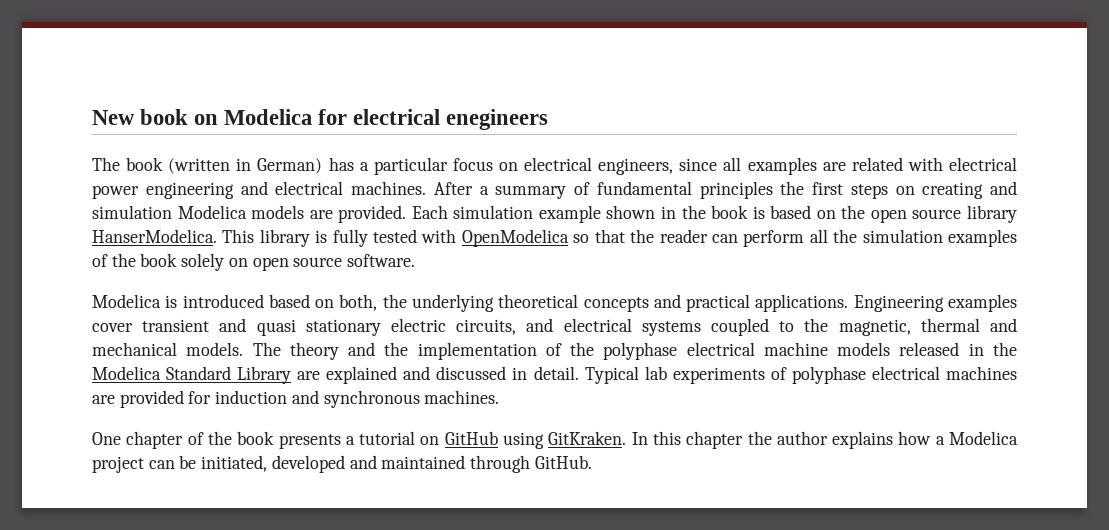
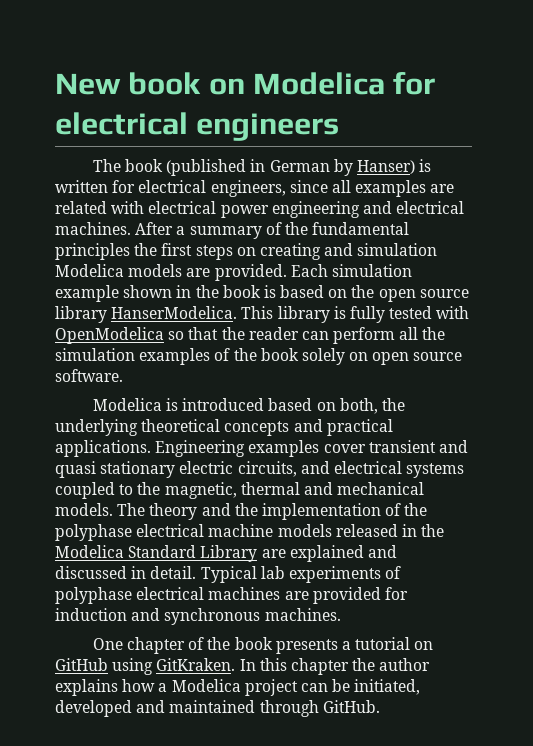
[446,109,549,130] enegineers -> [196,113,340,141] engineers
[168,157,518,175] (written in German) has a particular focus on -> [166,159,432,176] [55,180,136,193] (published in German by Hanser) is written for
(590, 188) none -> [284,222,308,235] the

